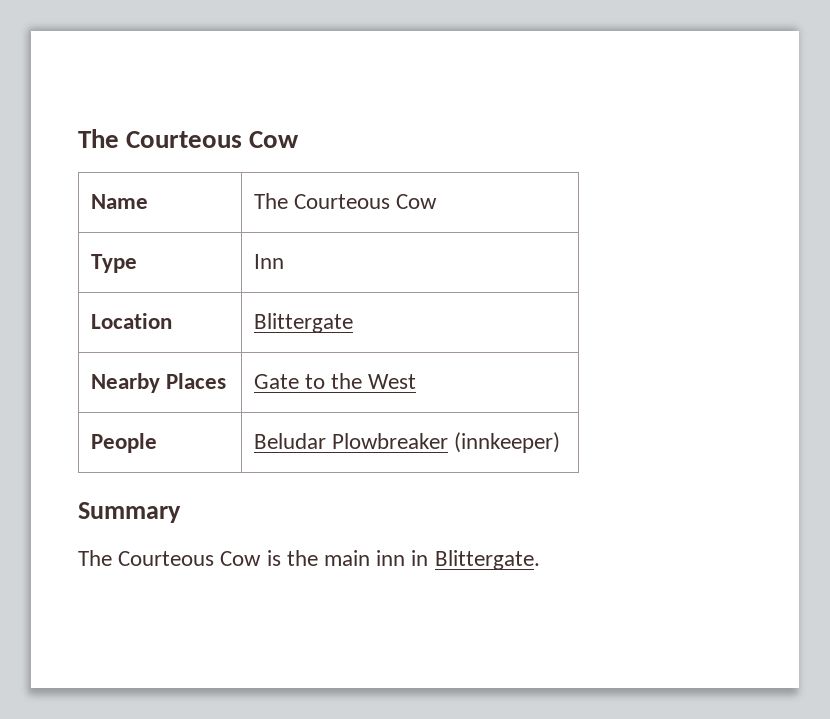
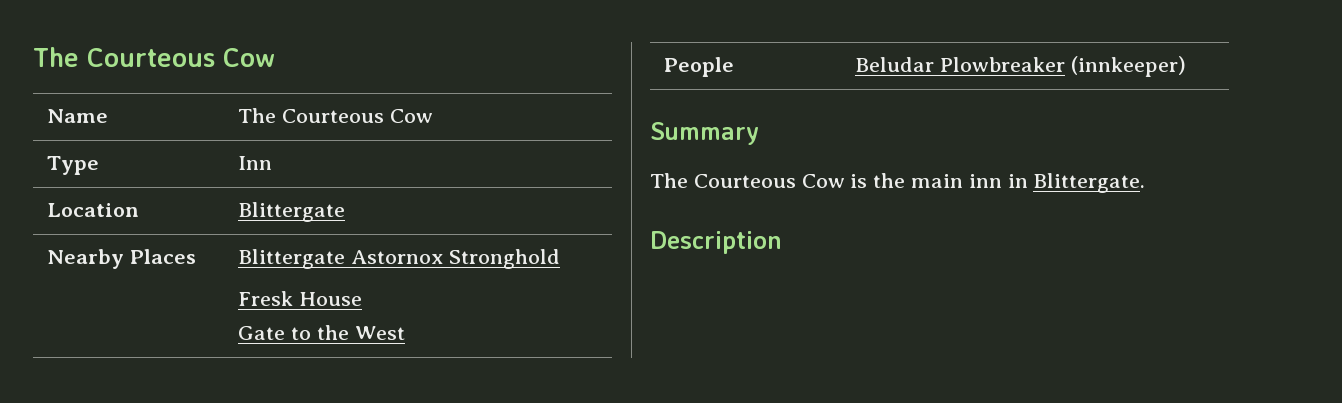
(227, 381) none -> [238,249,560,269] [238,291,363,306] Blittergate Astornox Stronghold // Fresk House //
(540, 560) none -> [650,231,782,254] // Description

